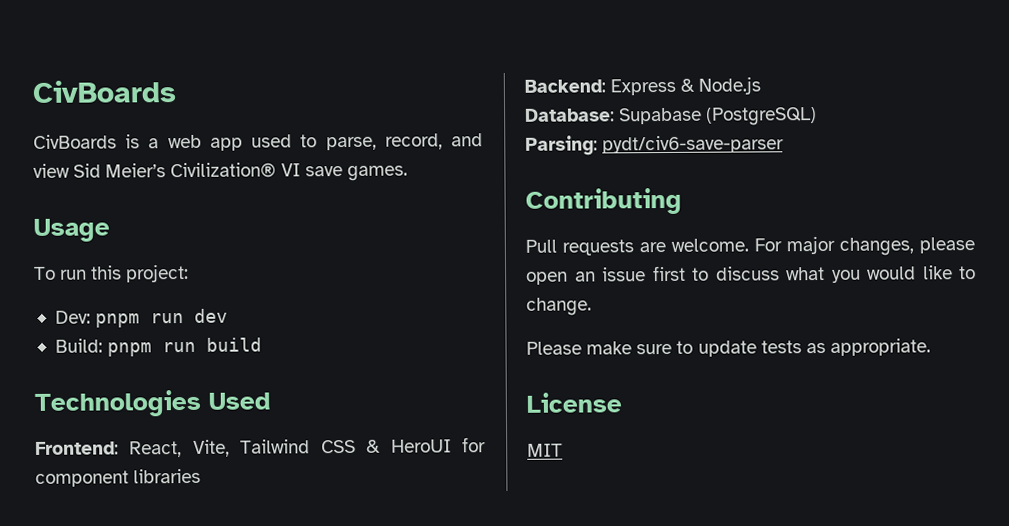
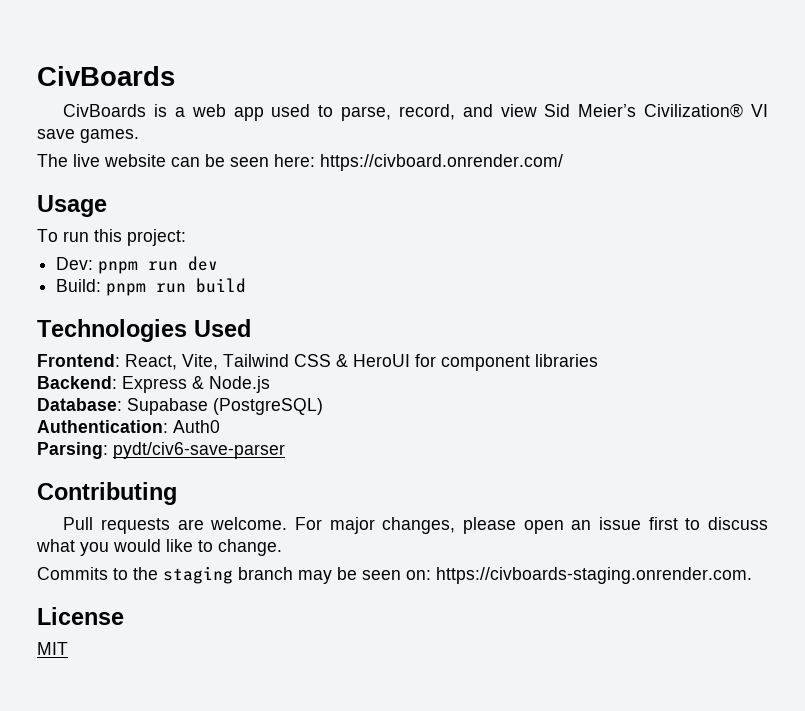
(408, 173) none -> [37,154,563,171] // The live website can be seen here: https://civboard.onrender.com/
(818, 116) none -> [37,420,220,433] // Authentication: Auth0
[526,338,931,357] Please make sure to update tests as appropriate. -> [37,566,752,584] Commits to the staging branch may be seen on: https://civboards-staging.onrender.com.

